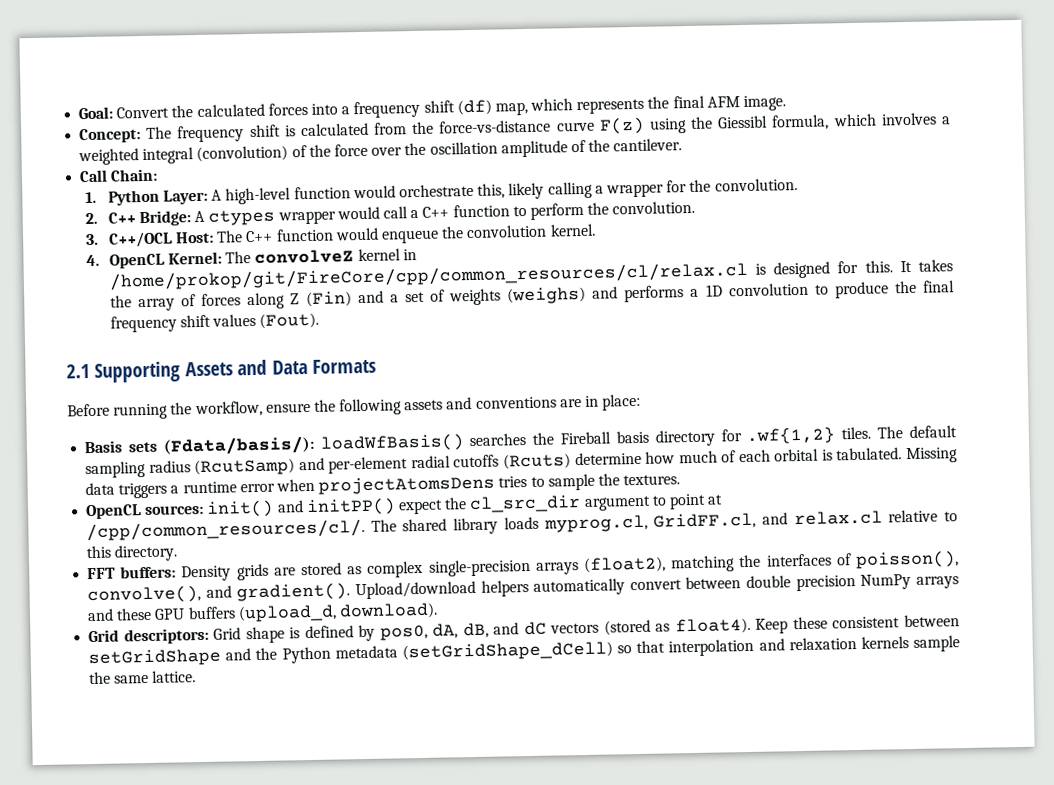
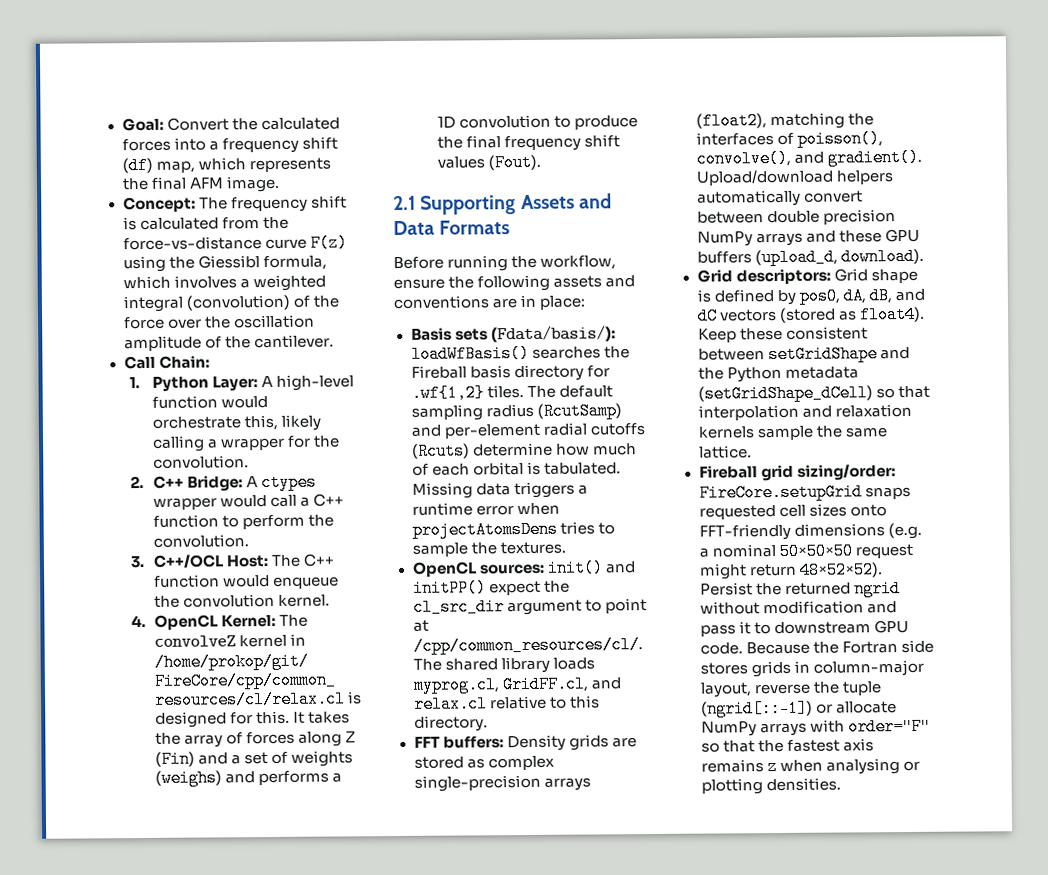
(197, 676) none -> [698,464,896,482] [698,483,911,502] [698,503,887,520] [698,522,922,541] [698,542,913,561] [698,561,883,580] [699,580,901,598] [699,600,897,615] [699,619,909,637] [699,639,934,655] [699,659,924,678] [699,681,882,698] [700,699,897,718] [700,717,931,737] [700,738,874,753] [700,758,920,776] [700,777,841,795] // Fireball grid sizing/order: FireCore.setupGrid snaps requested cell sizes onto FFT-friendly dimensions (e.g. a nominal 50×50×50 request might return 48×52×52). Persist the returned ngrid without modification and pass it to downstream GPU code. Because the Fortran side stores grids in column-major layout, reverse the tuple (ngrid[::-1]) or allocate NumPy arrays with order="F" so that the fastest axis remains z when analysing or plotting densities.

